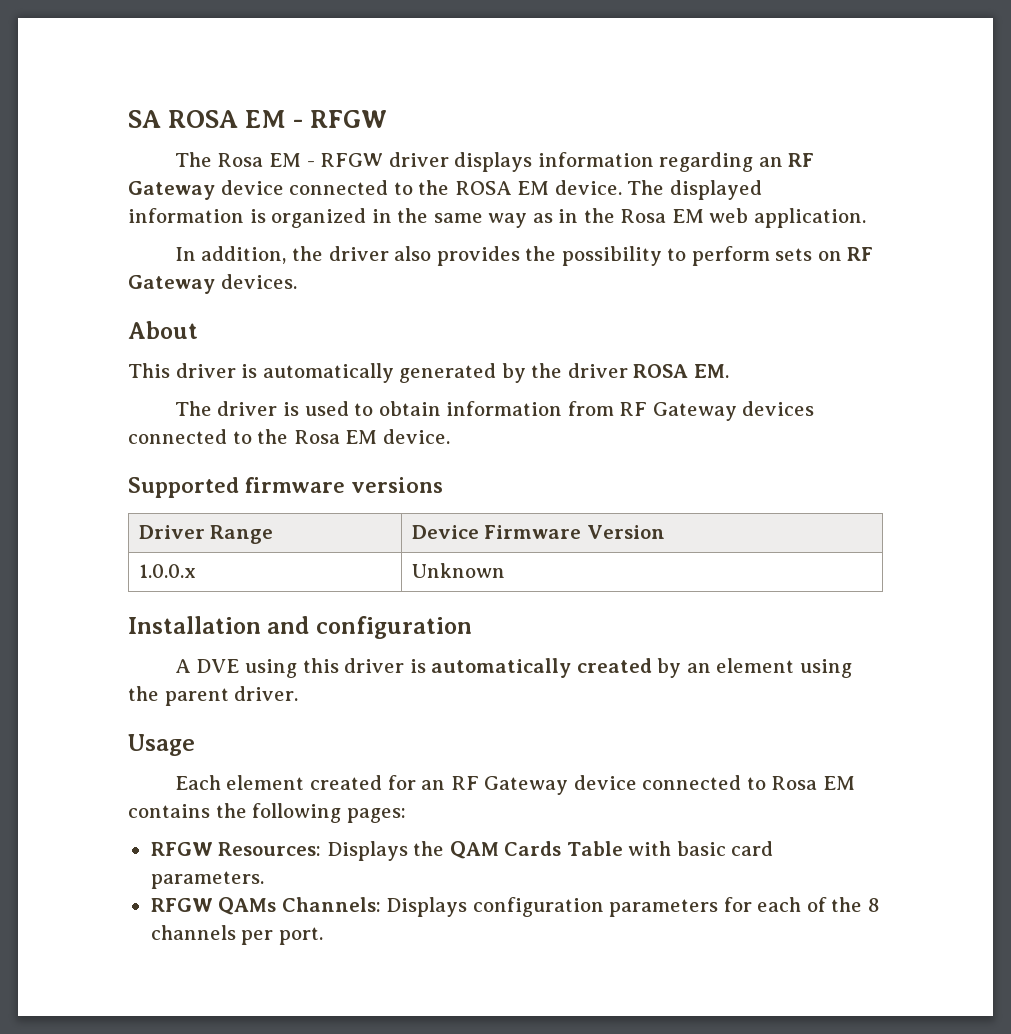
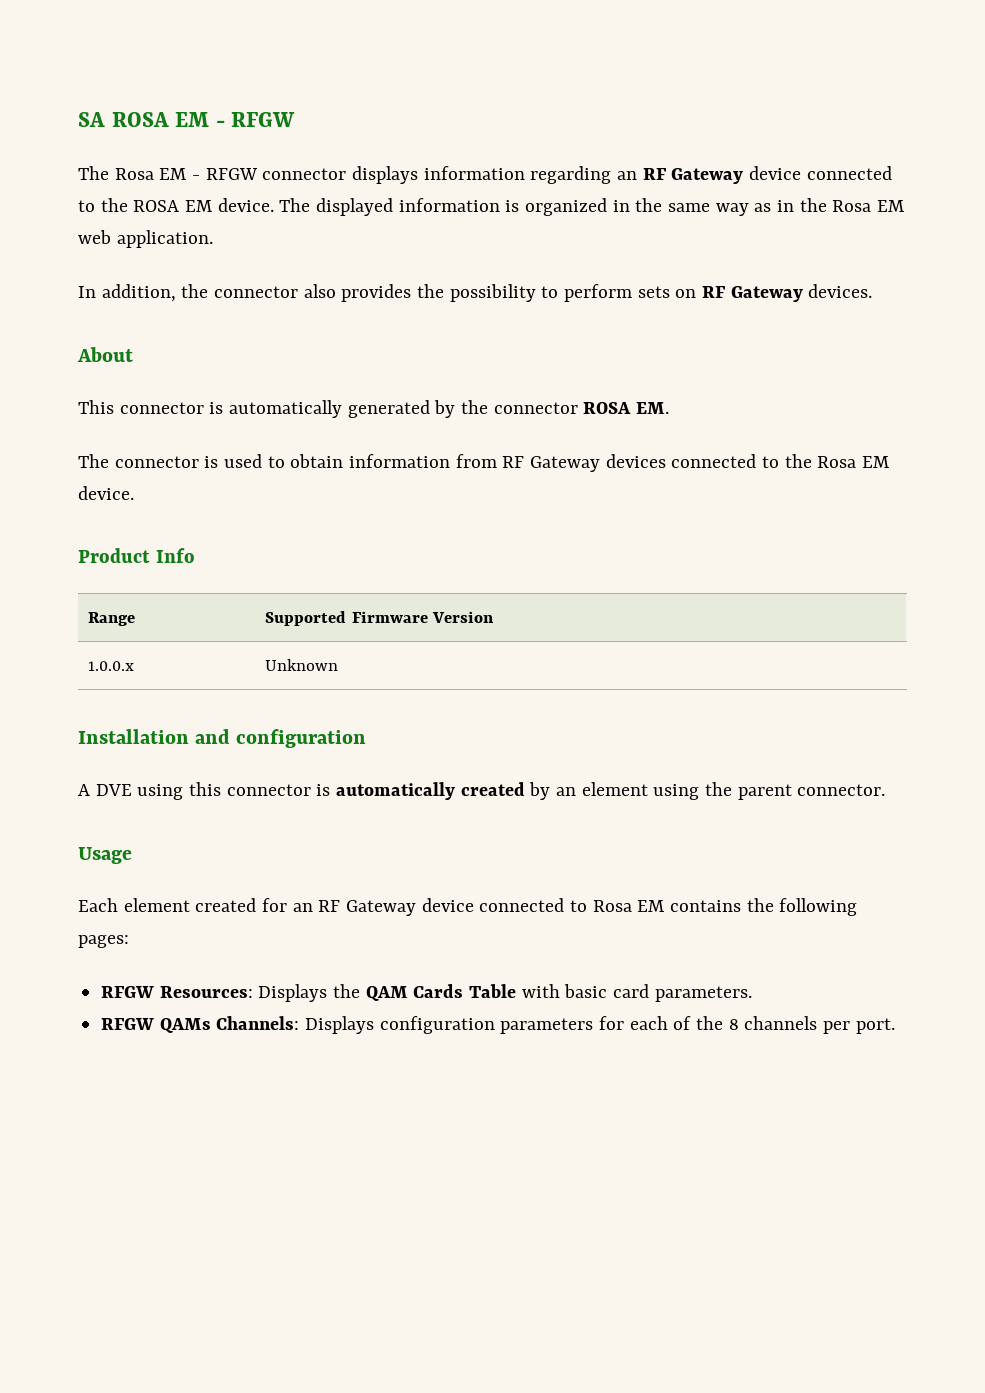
[388,152,449,167] driver -> [262,168,347,180] connector
[328,246,389,261] driver -> [214,286,299,298] connector
[175,363,236,378] driver -> [119,402,204,414] connector
[567,363,628,378] driver -> [493,402,578,414] connector
[217,401,278,416] driver -> [114,456,199,468] connector
[128,477,443,498] [138,525,205,539] Supported firmware versions // Driver -> [78,548,195,563] Product Info //
[411,525,479,539] Device -> [265,611,347,626] Supported
[344,658,405,673] driver -> [226,784,311,796] connector
[234,686,299,701] driver. -> [797,784,886,796] connector.

